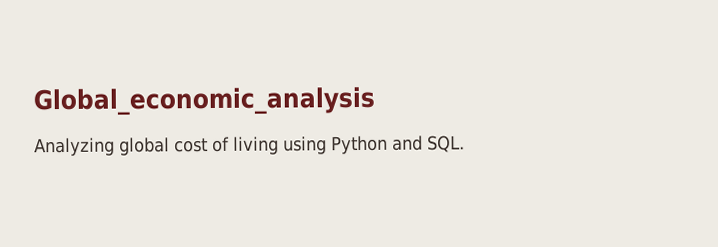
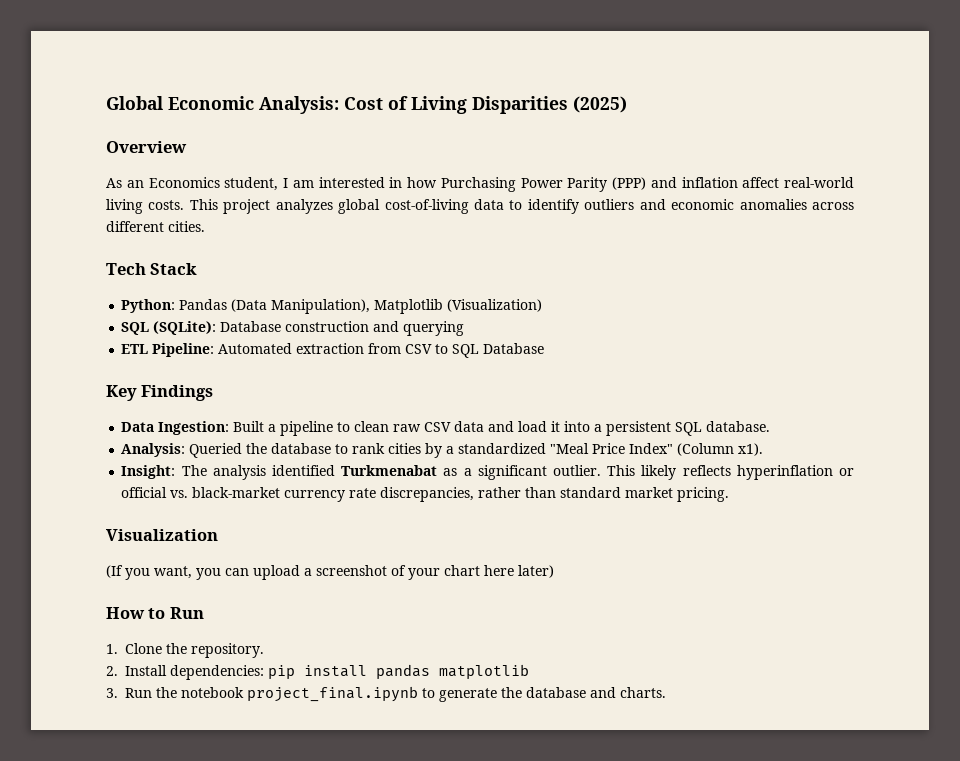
[33,86,375,117] [34,135,465,157] Global_economic_analysis // Analyzing global cost of living using Python and SQL. -> [106,96,627,114] [106,141,187,153] [106,177,854,192] [106,199,855,214] [106,221,205,232] [106,263,198,275] [121,299,543,314] [121,321,465,336] [121,343,545,358] [106,385,214,401] [121,421,771,436] [121,443,764,458] [121,465,855,480] [121,487,730,502] [106,529,218,541] [106,565,554,580] [106,607,204,619] [106,643,264,658] [106,664,529,680] [106,686,666,702] Global Economic Analysis: Cost of Living Disparities (2025) // Overview // As an Economics student, I am interested in how Purchasing Power Parity (PPP) and inflation affect real-world living costs. This project analyzes global cost-of-living data to identify outliers and economic anomalies across different cities. // Tech Stack // Python: Pandas (Data Manipulation), Matplotlib (Visualization) // SQL (SQLite): Database construction and querying // ETL Pipeline: Automated extraction from CSV to SQL Database // Key Findings // Data Ingestion: Built a pipeline to clean raw CSV data and load it into a persistent SQL database. // Analysis: Queried the database to rank cities by a standardized "Meal Price Index" (Column x1). // Insight: The analysis identified Turkmenabat as a significant outlier. This likely reflects hyperinflation or official vs. black-market currency rate discrepancies, rather than standard market pricing. // Visualization // (If you want, you can upload a screenshot of your chart here later) // How to Run // 1. Clone the repository. // 2. Install dependencies: pip install pandas matplotlib // 3. Run the notebook project_final.ipynb to generate the database and charts.

